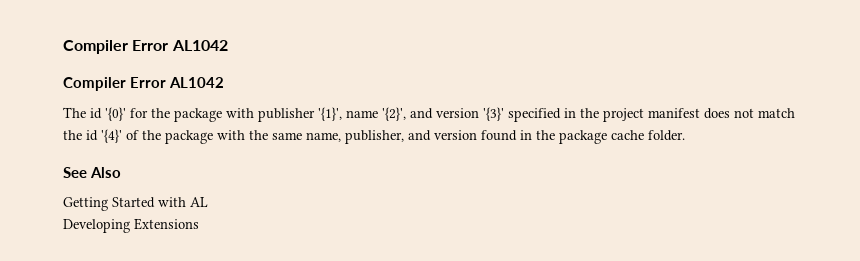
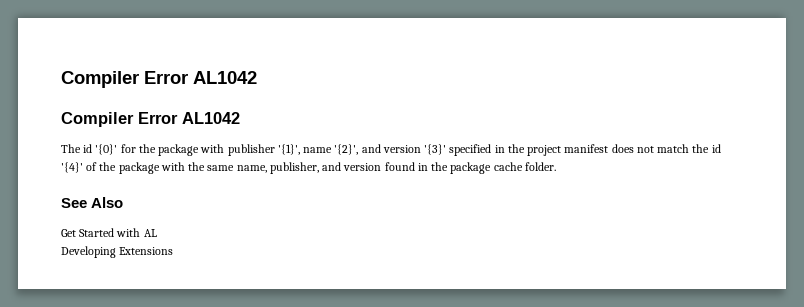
[63,197,108,211] Getting -> [61,229,76,237] Get

